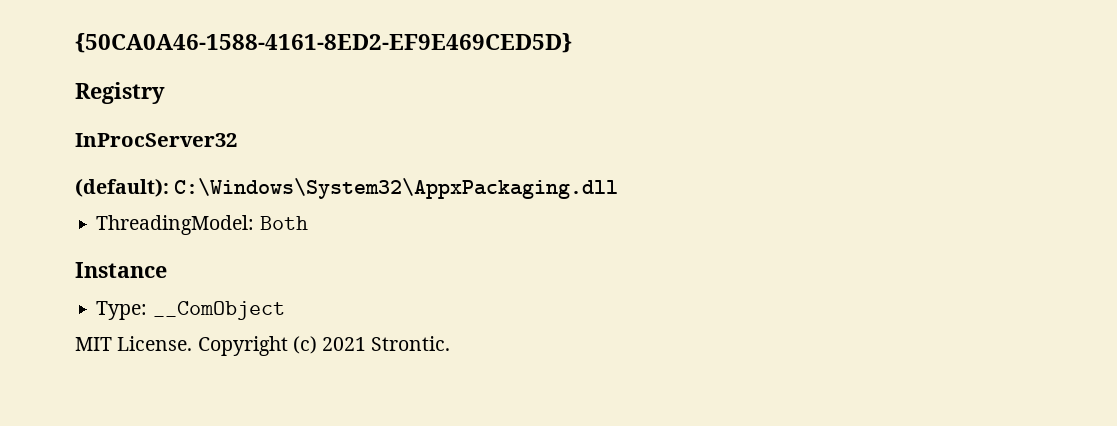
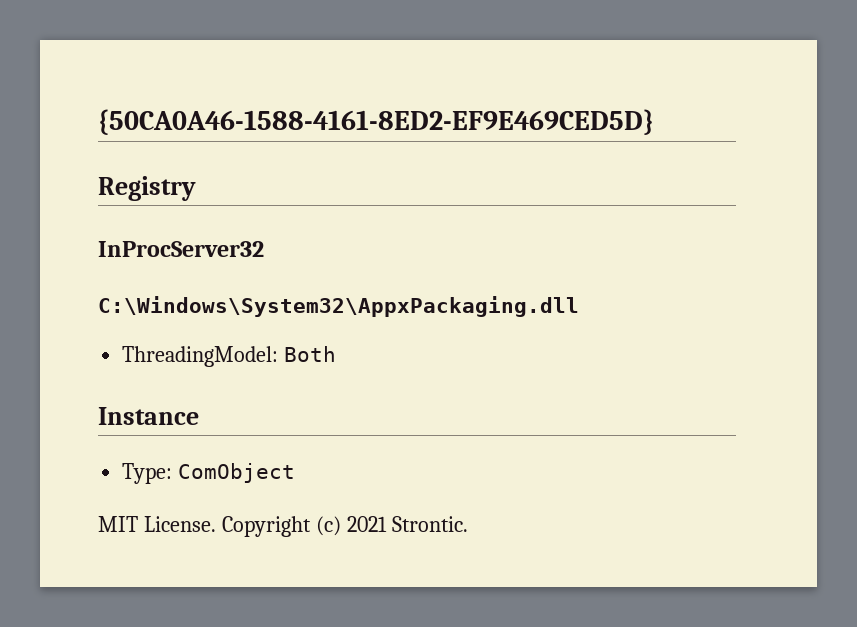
[75,178,169,197] (default): -> (264, 249) none
[152,301,285,320] __ComObject -> [178,463,296,483] ComObject

